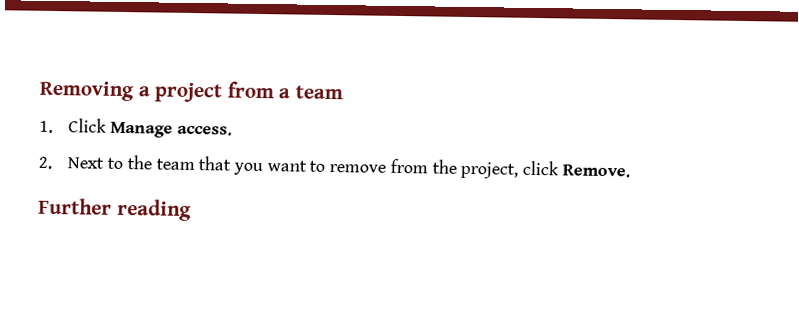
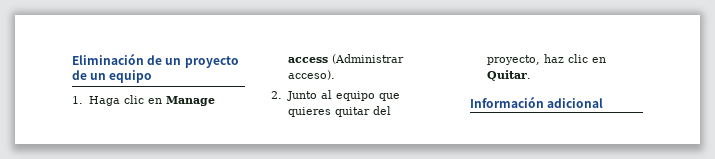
[39,80,344,103] [39,118,232,138] [38,155,630,179] [38,197,192,221] Removing a project from a team // 1. Click Manage access. // 2. Next to the team that you want to remove from the project, click Remove. // Further reading -> [72,53,239,68] [72,70,153,83] [72,95,216,106] [288,54,405,64] [288,70,336,80] [271,90,401,101] [288,106,392,117] [487,54,607,65] [487,70,532,81] [470,96,604,108] Eliminación de un proyecto de un equipo // 1. Haga clic en Manage access (Administrar acceso). // 2. Junto al equipo que quieres quitar del proyecto, haz clic en Quitar. // Información adicional

